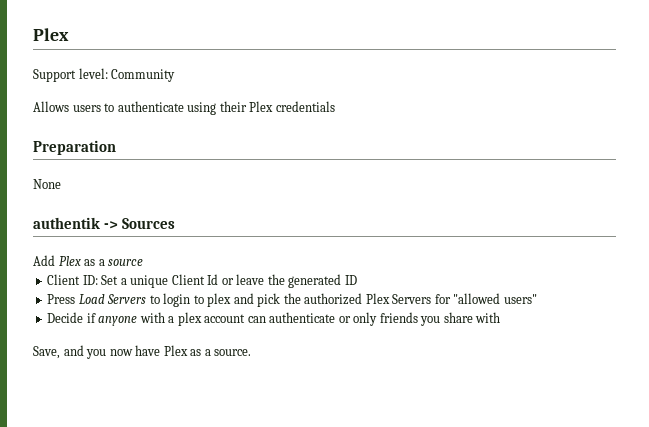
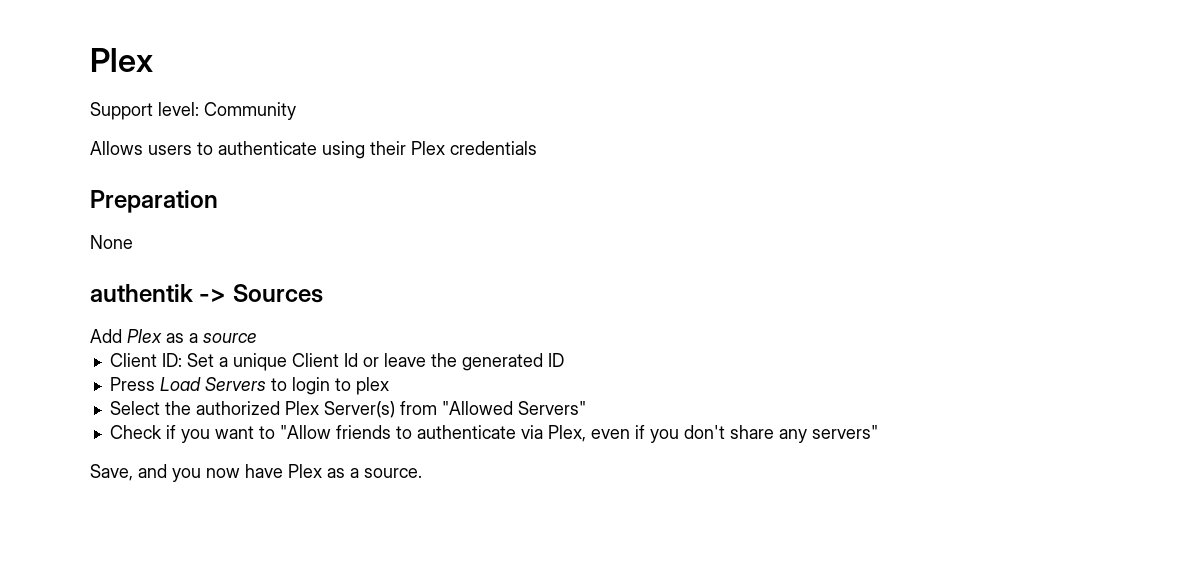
[233,293,281,307] and pick -> [109,401,160,415] // Select
[392,293,537,304] [47,312,501,326] Servers for "allowed users" // Decide if anyone with a plex account can authenticate or only friends you share with -> [323,401,586,418] [109,425,878,443] Server(s) from "Allowed Servers" // Check if you want to "Allow friends to authenticate via Plex, even if you don't share any servers"

